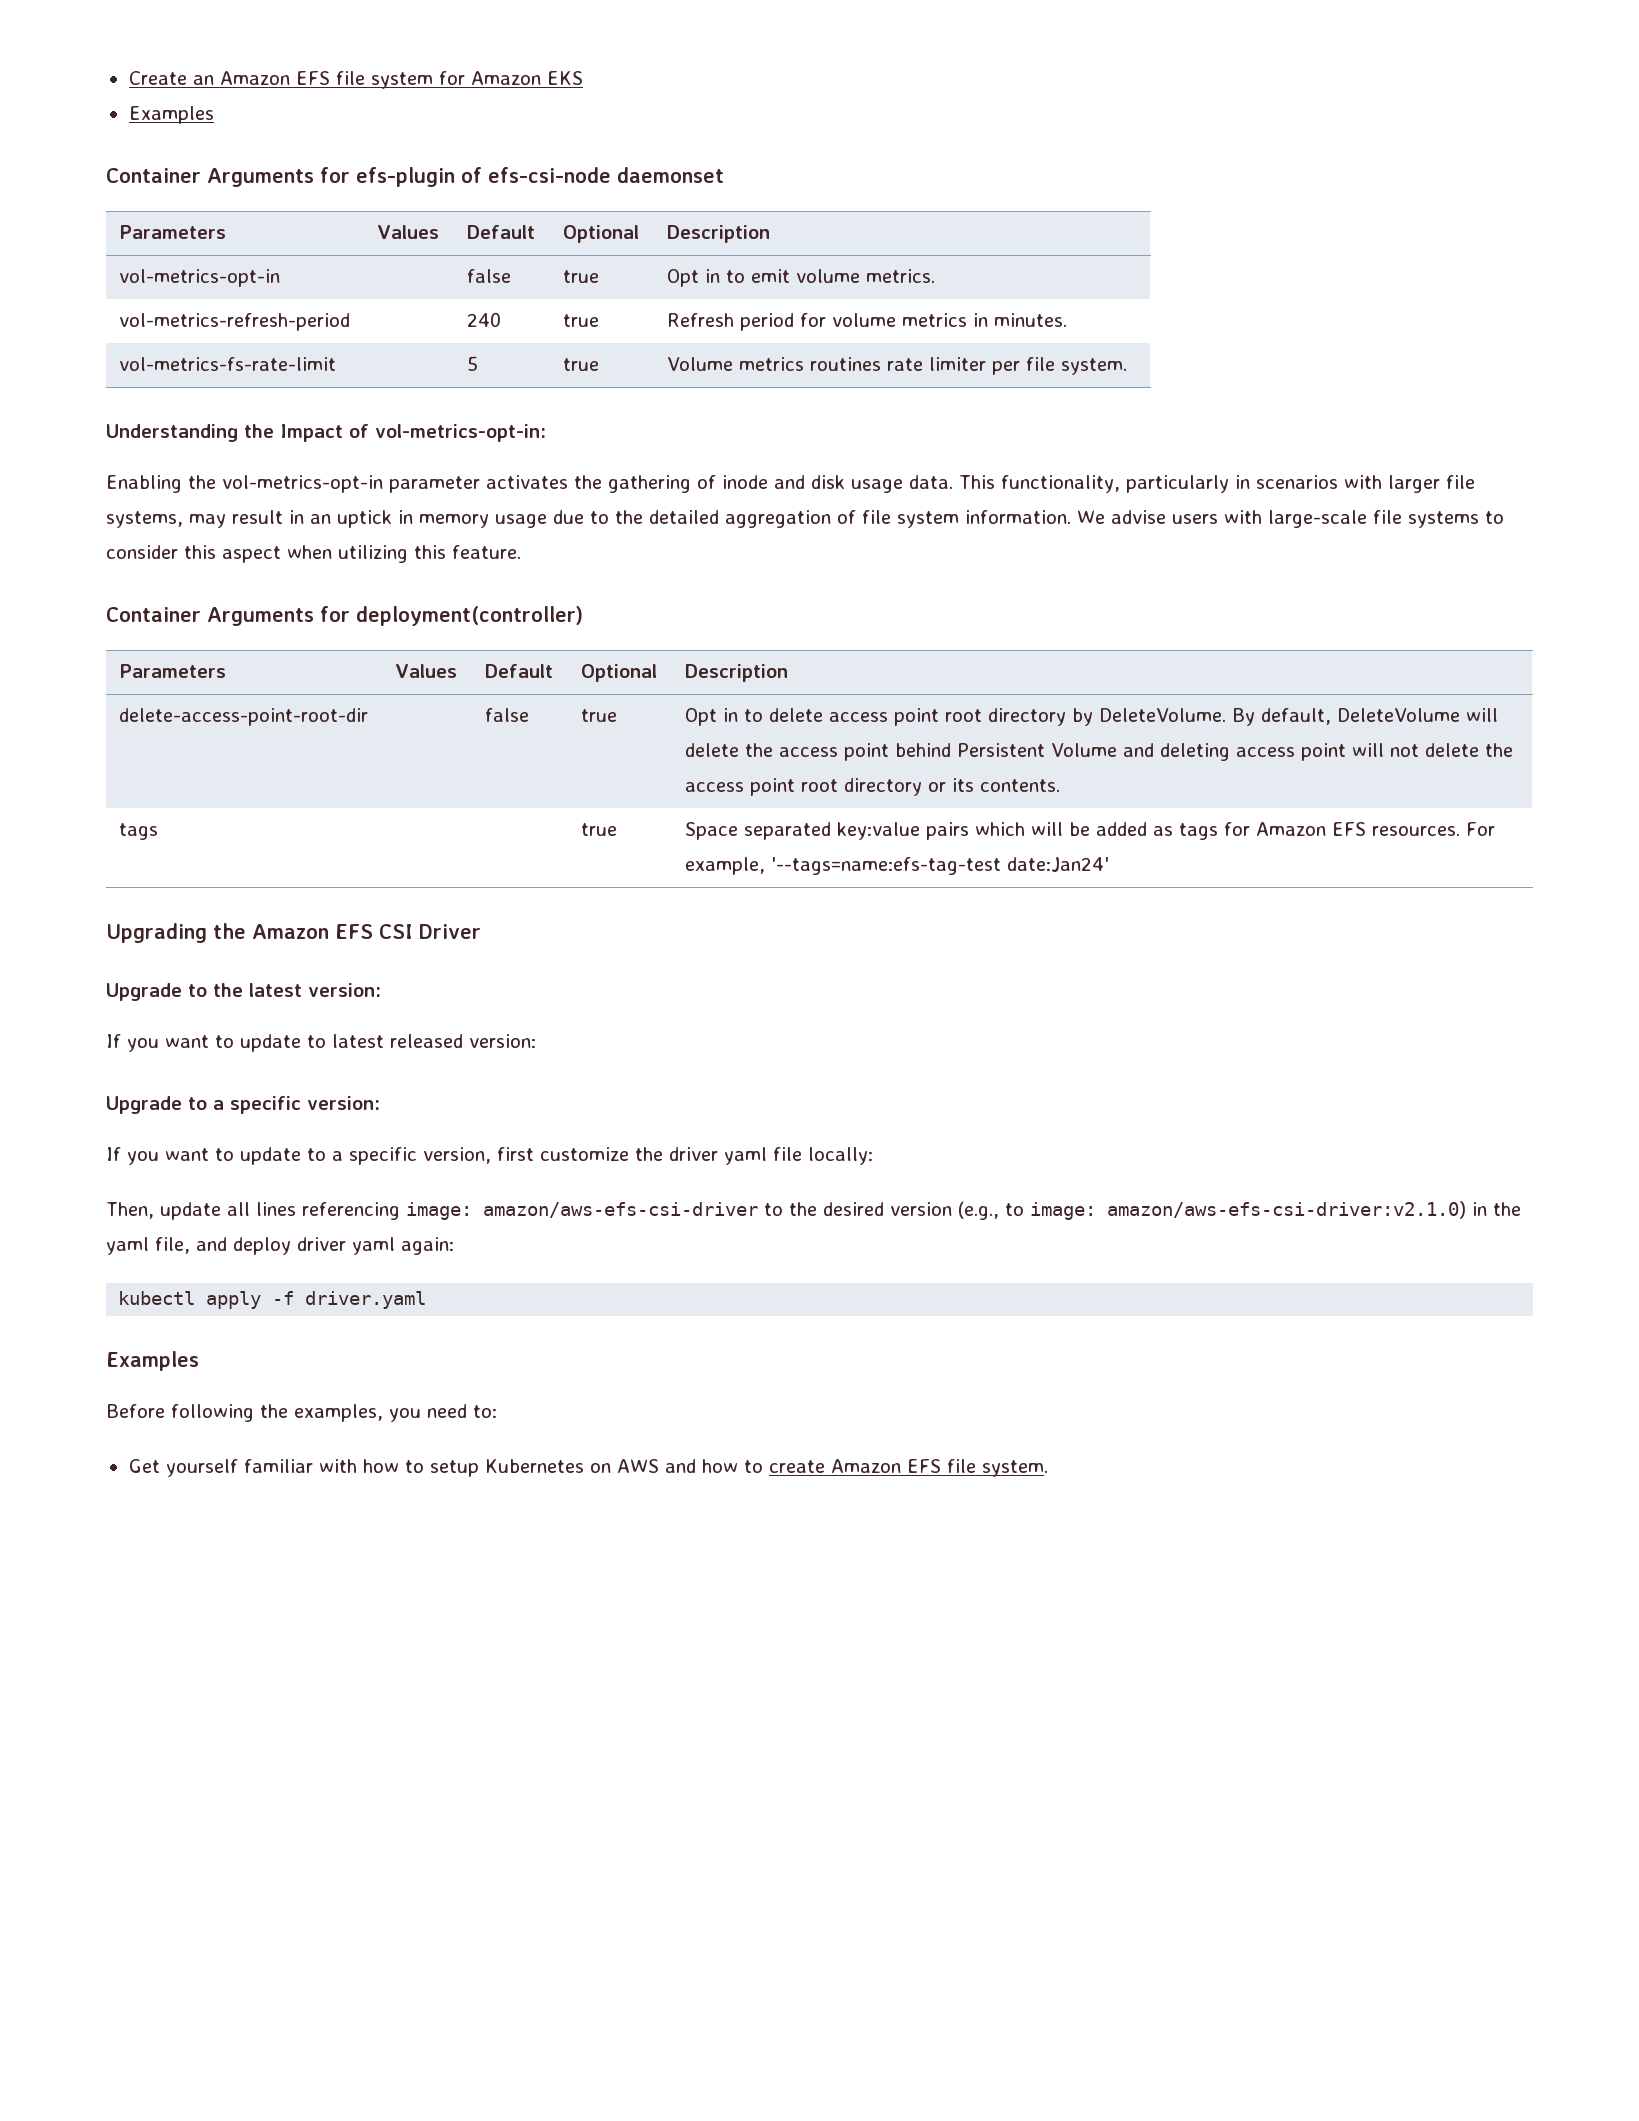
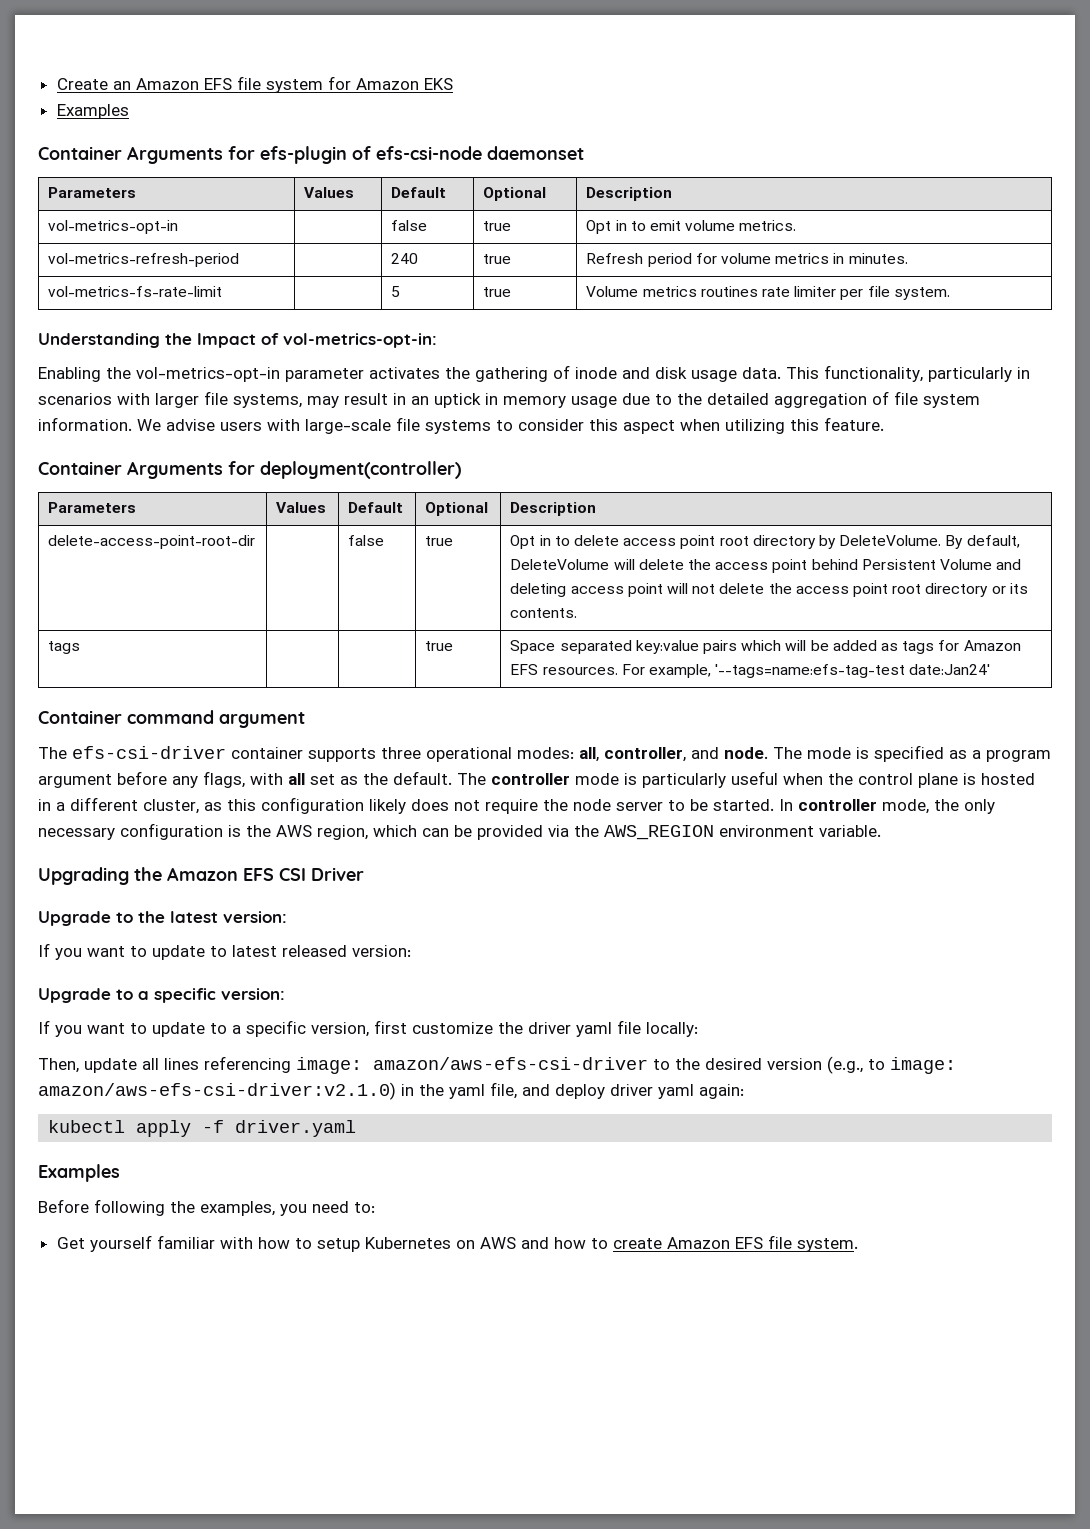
(1110, 864) none -> [38,710,305,728] [38,745,1051,762] [38,771,1035,788] [38,797,995,814] [38,823,881,840] // Container command argument // The efs-csi-driver container supports three operational modes: all, controller, and node. The mode is specified as a program argument before any flags, with all set as the default. The controller mode is particularly useful when the control plane is hosted in a different cluster, as this configuration likely does not require the node server to be started. In controller mode, the only necessary configuration is the AWS region, which can be provided via the AWS_REGION environment variable.

